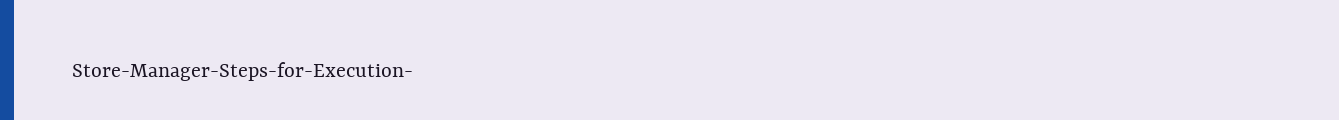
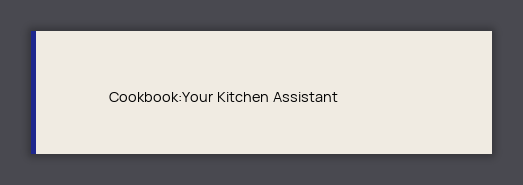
[72,62,413,81] Store-Manager-Steps-for-Execution- -> [109,92,338,102] Cookbook:Your Kitchen Assistant

